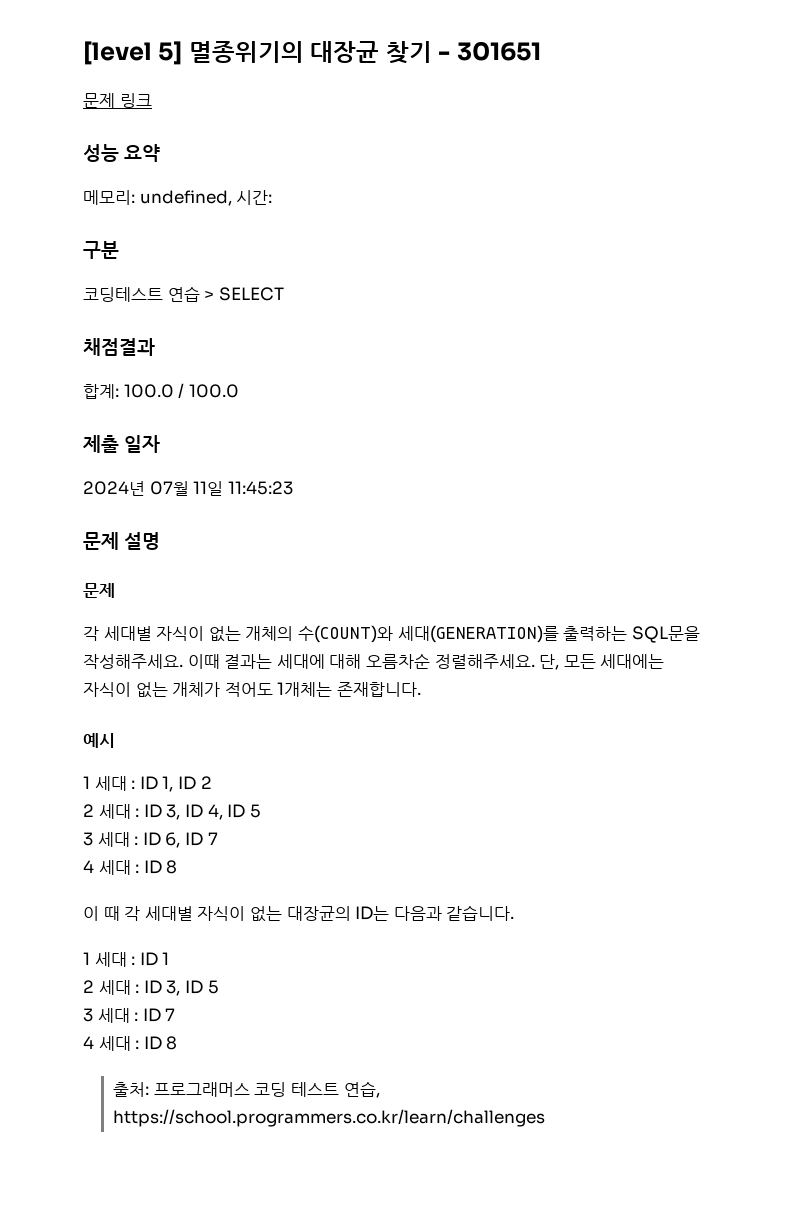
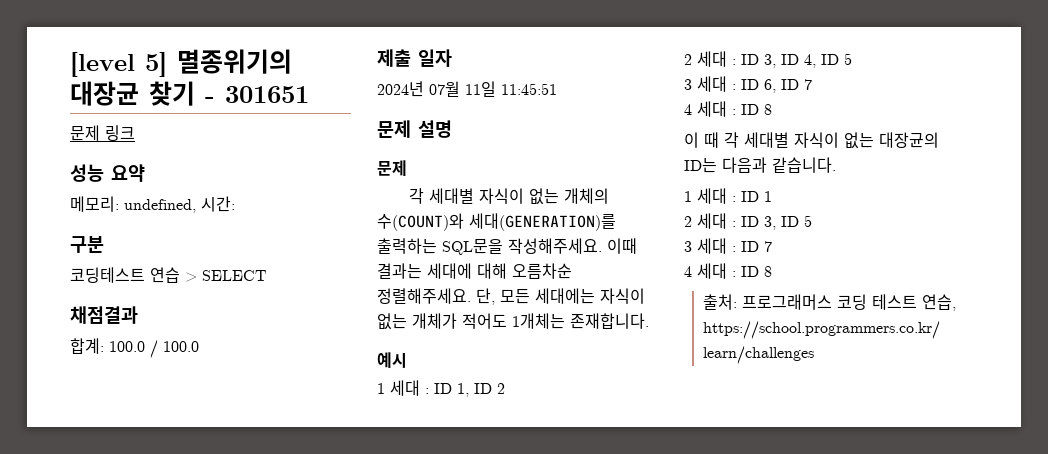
[227,481,293,495] 11:45:23 -> [501,83,557,95] 11:45:51

